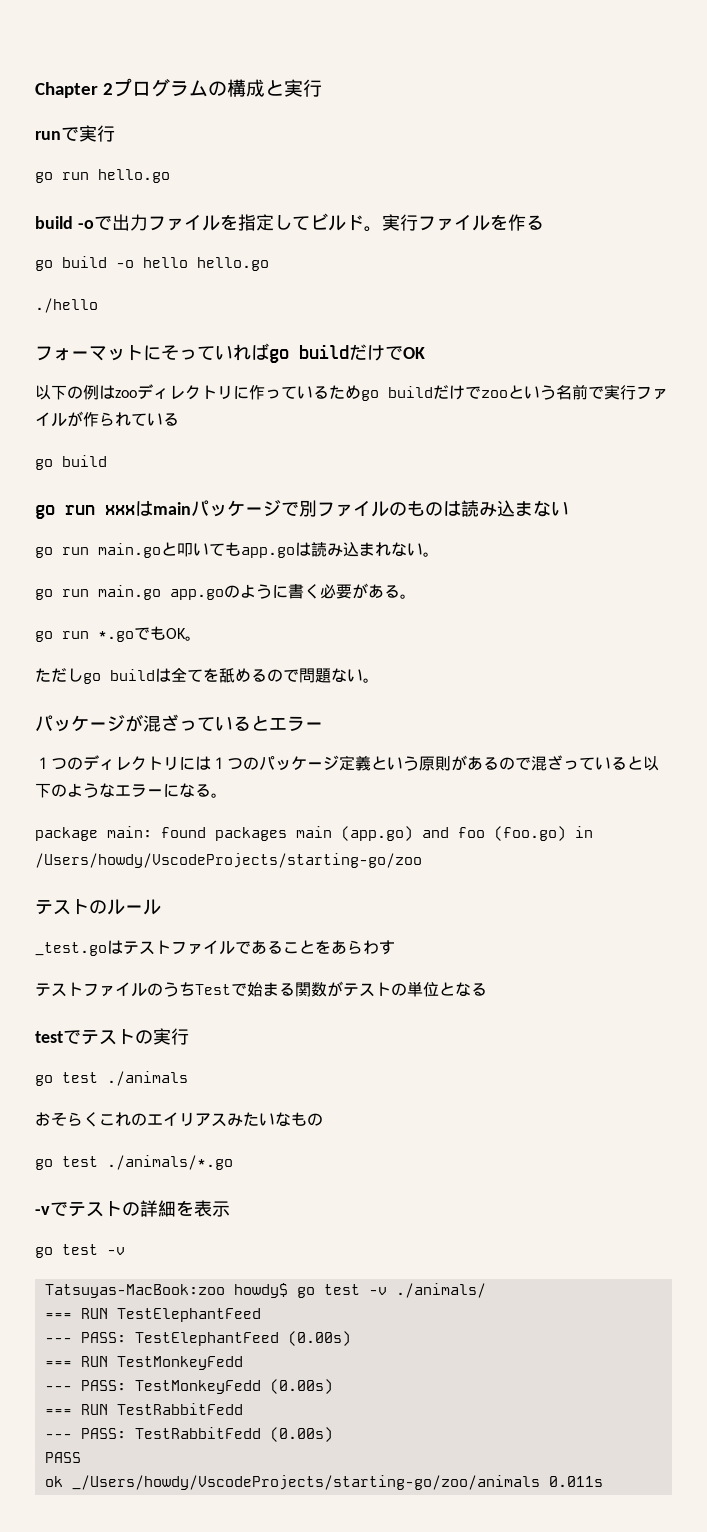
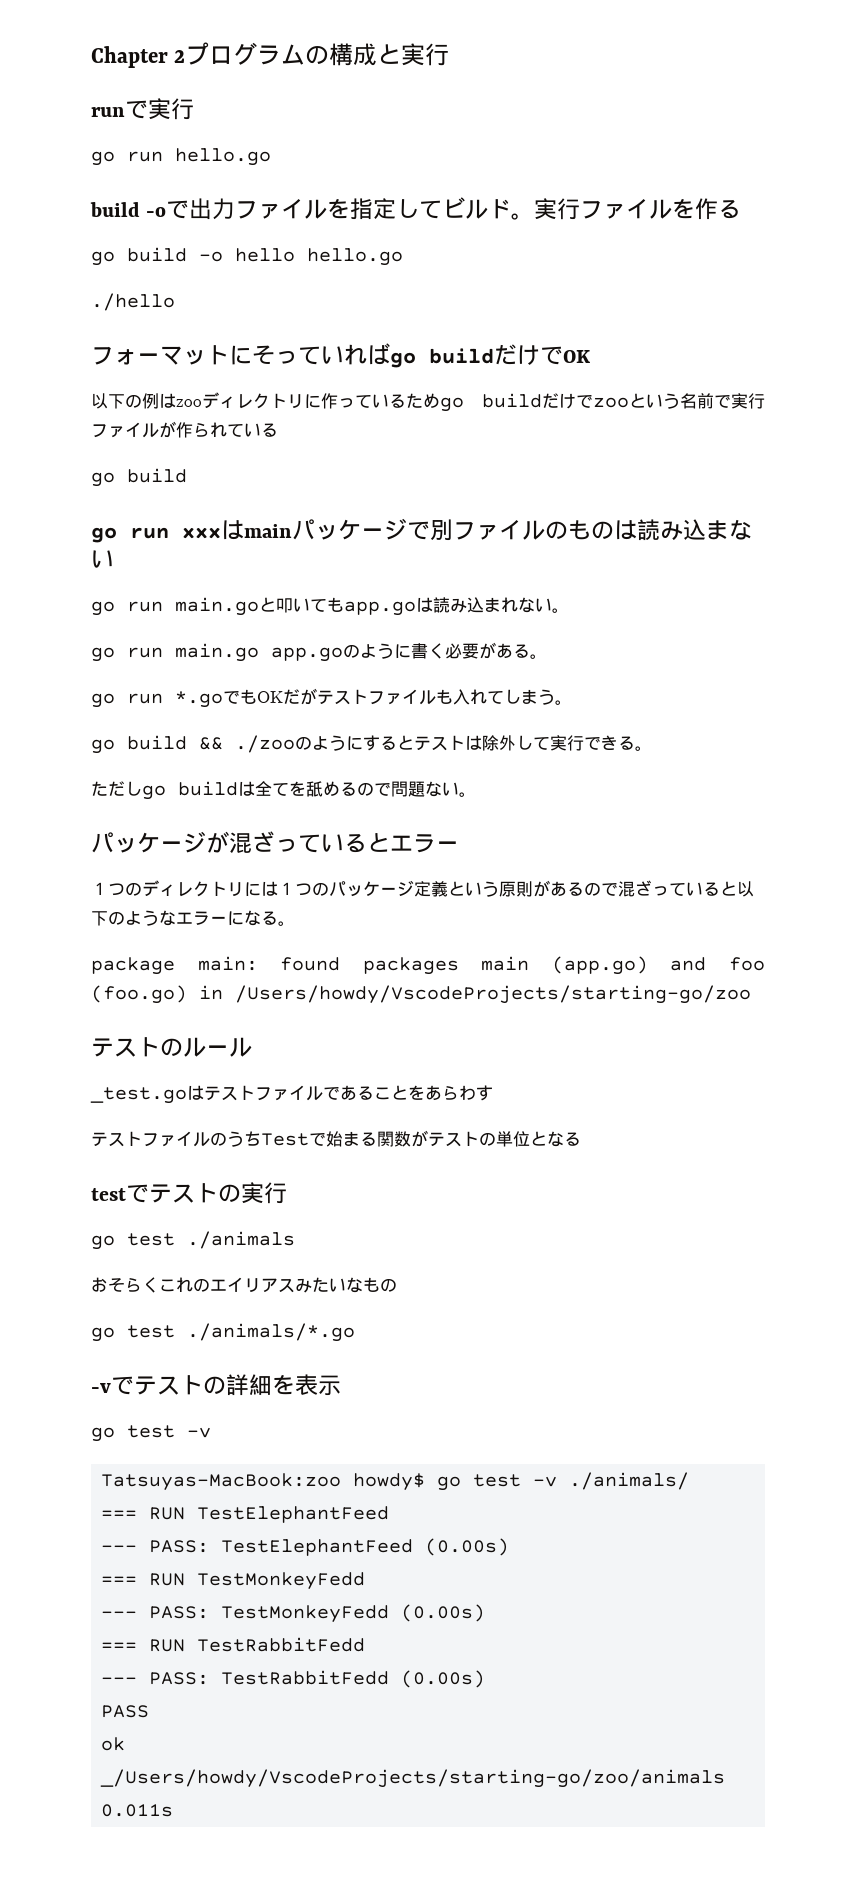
(186, 633) none -> [283,688,572,705] [91,735,635,754] だがテストファイルも入れてしまう。 // go build && ./zooのようにするとテストは除外して実行できる

